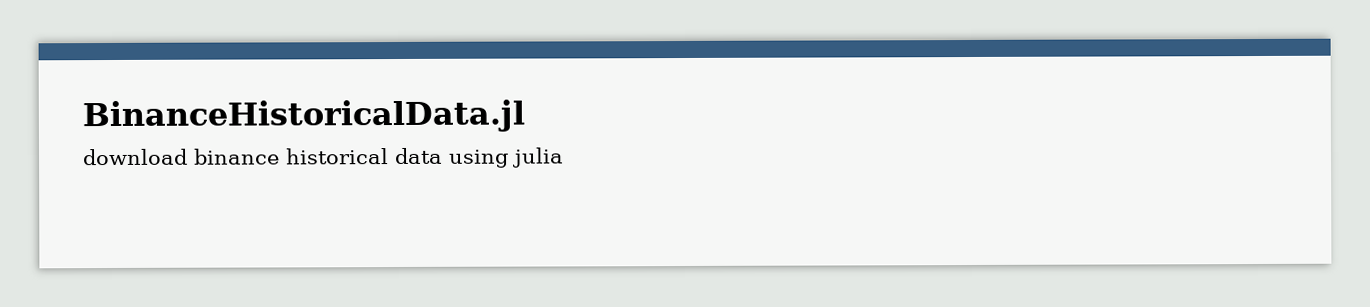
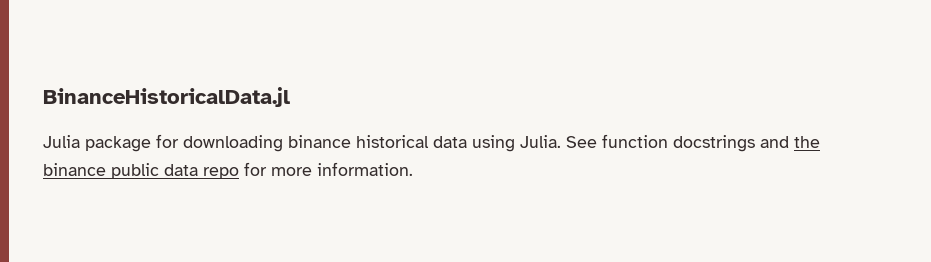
[82,147,564,168] download binance historical data using julia -> [43,134,820,152] [43,162,413,179] Julia package for downloading binance historical data using Julia. See function docstrings and the binance public data repo for more information.

